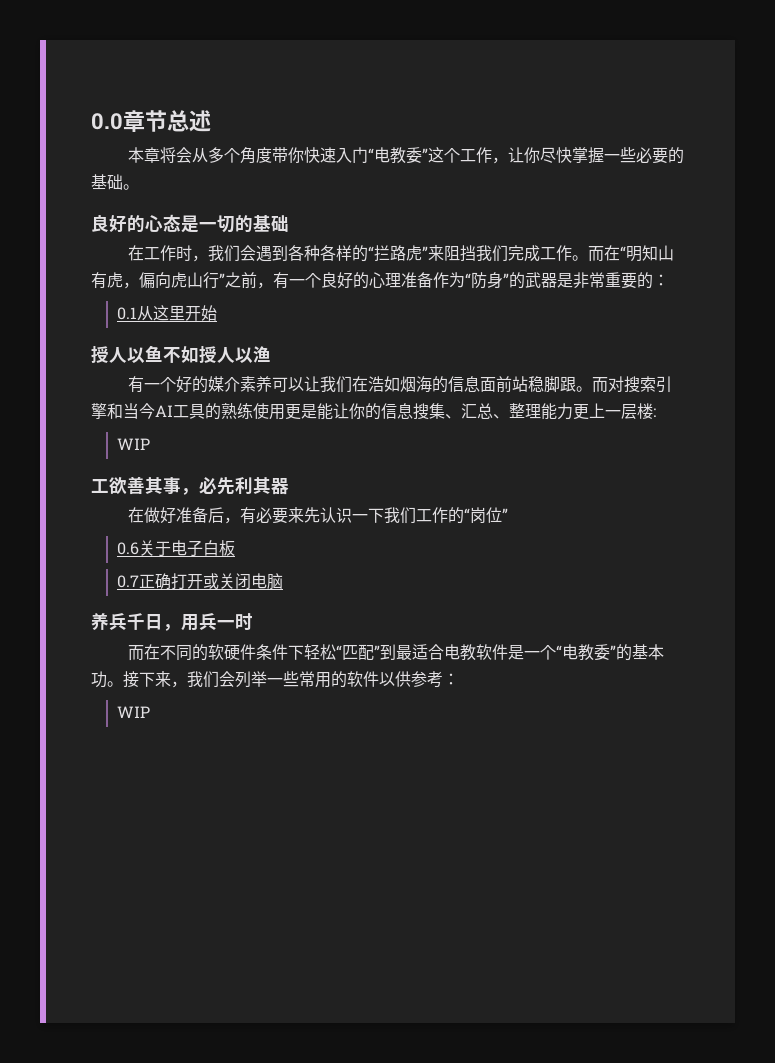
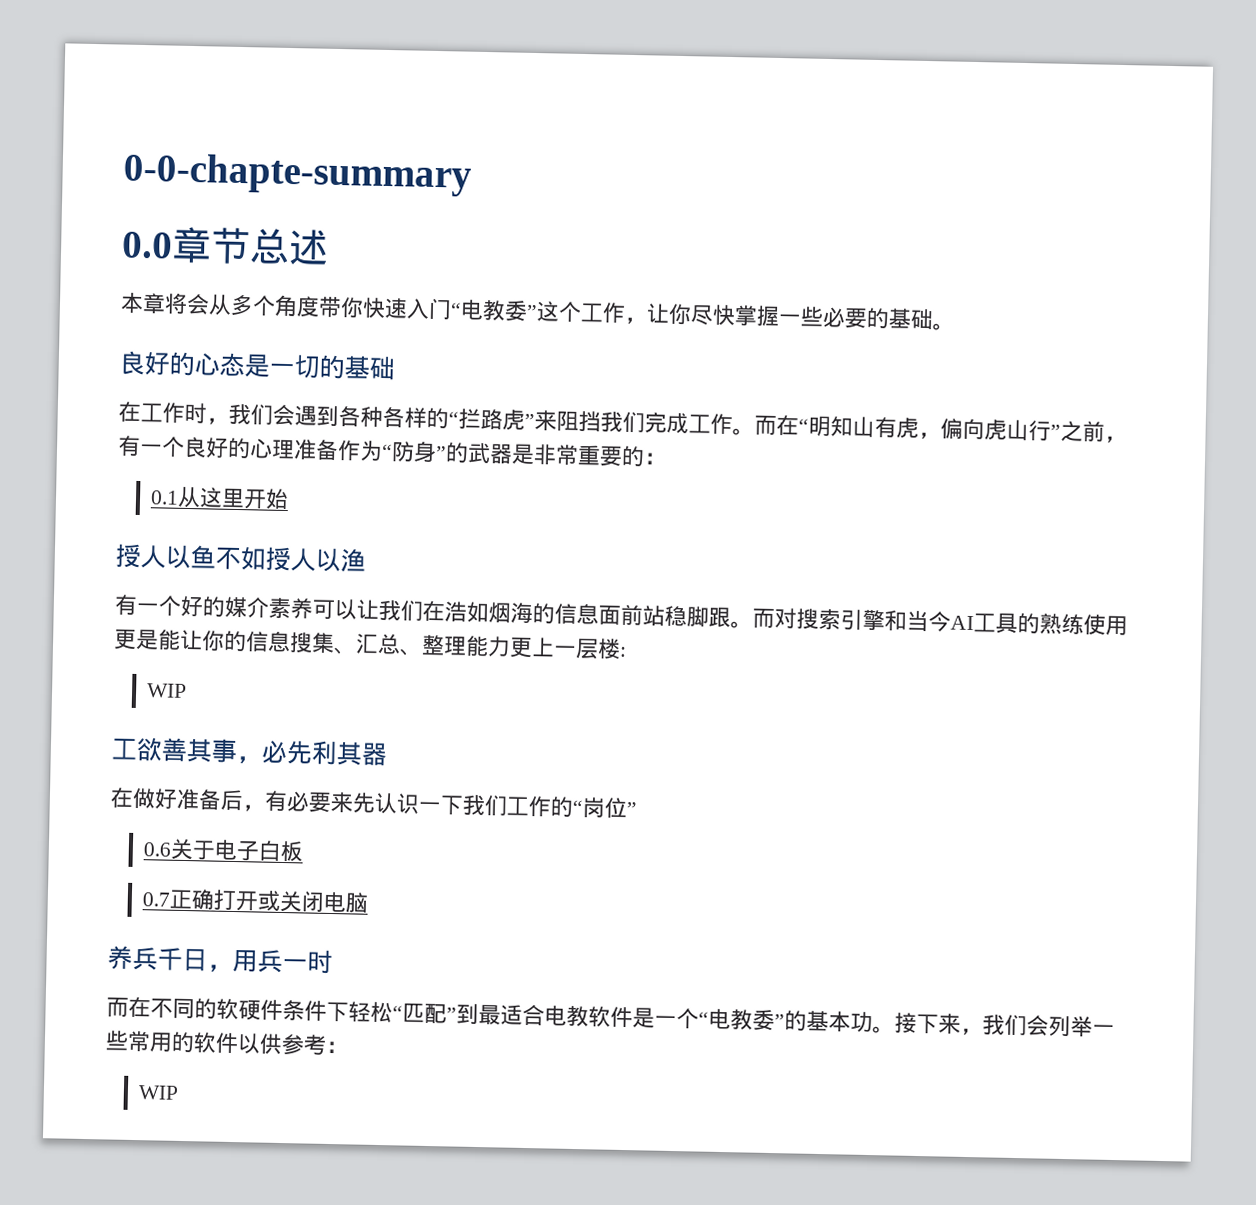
(91, 121) none -> [123,152,473,197] 0-0-chapte-summary //

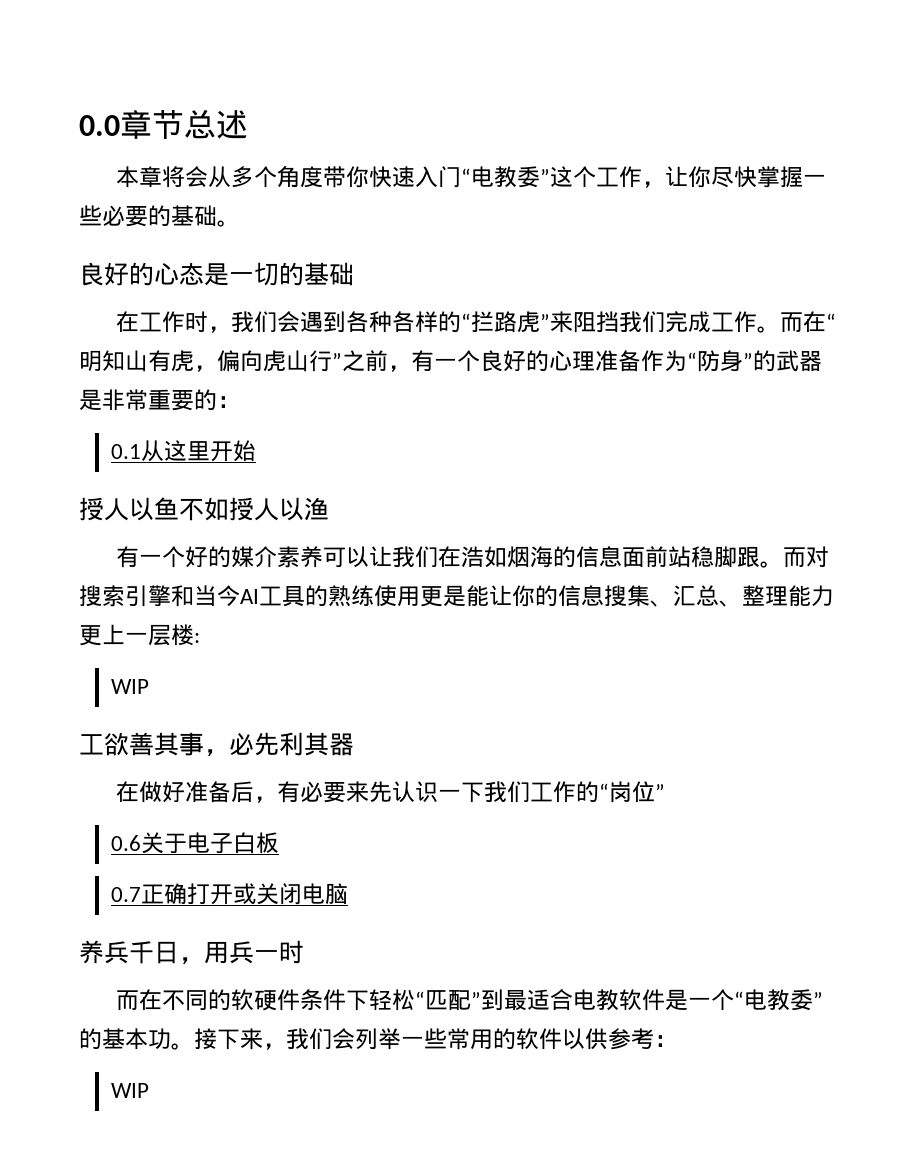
[123,152,473,197] 0-0-chapte-summary // -> (79, 125) none

